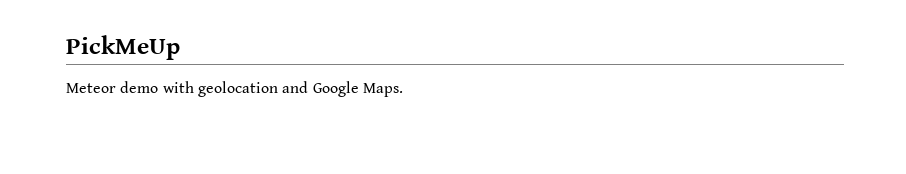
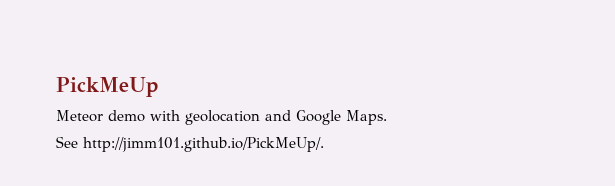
(403, 90) none -> [56,136,324,152] // See http://jimm101.github.io/PickMeUp/.

